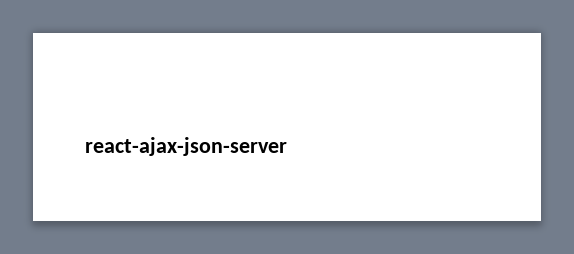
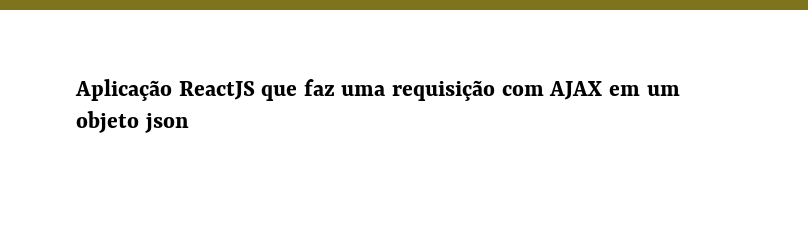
[85,137,287,156] react-ajax-json-server -> [75,79,680,101] [76,111,189,133] Aplicação ReactJS que faz uma requisição com AJAX em um objeto json

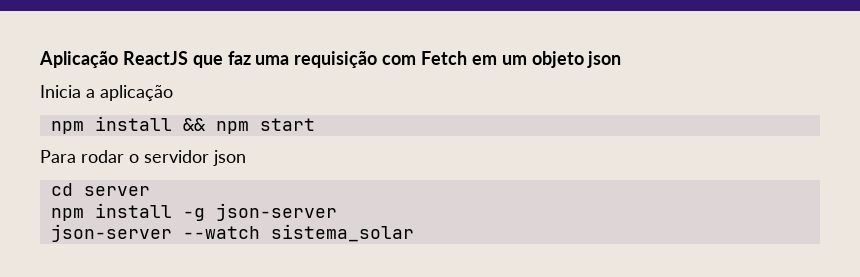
[549,81,603,100] AJAX -> [421,51,468,65] Fetch
(189, 123) none -> [40,85,173,101] [50,116,315,134] [40,150,246,166] [50,183,150,196] [50,203,337,221] [50,224,414,242] // Inicia a aplicação // npm install && npm start // Para rodar o servidor json // cd server // npm install -g json-server // json-server --watch sistema_solar

